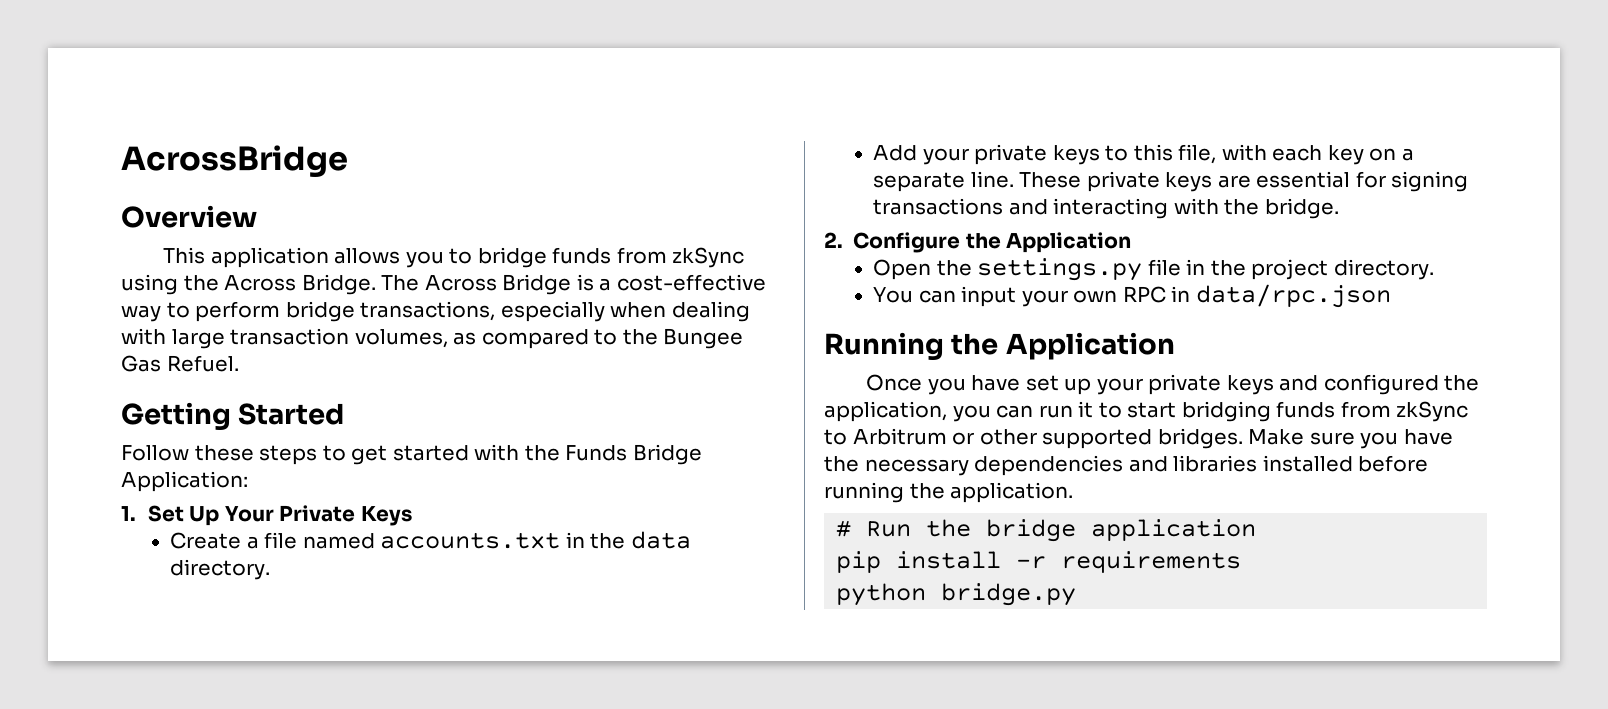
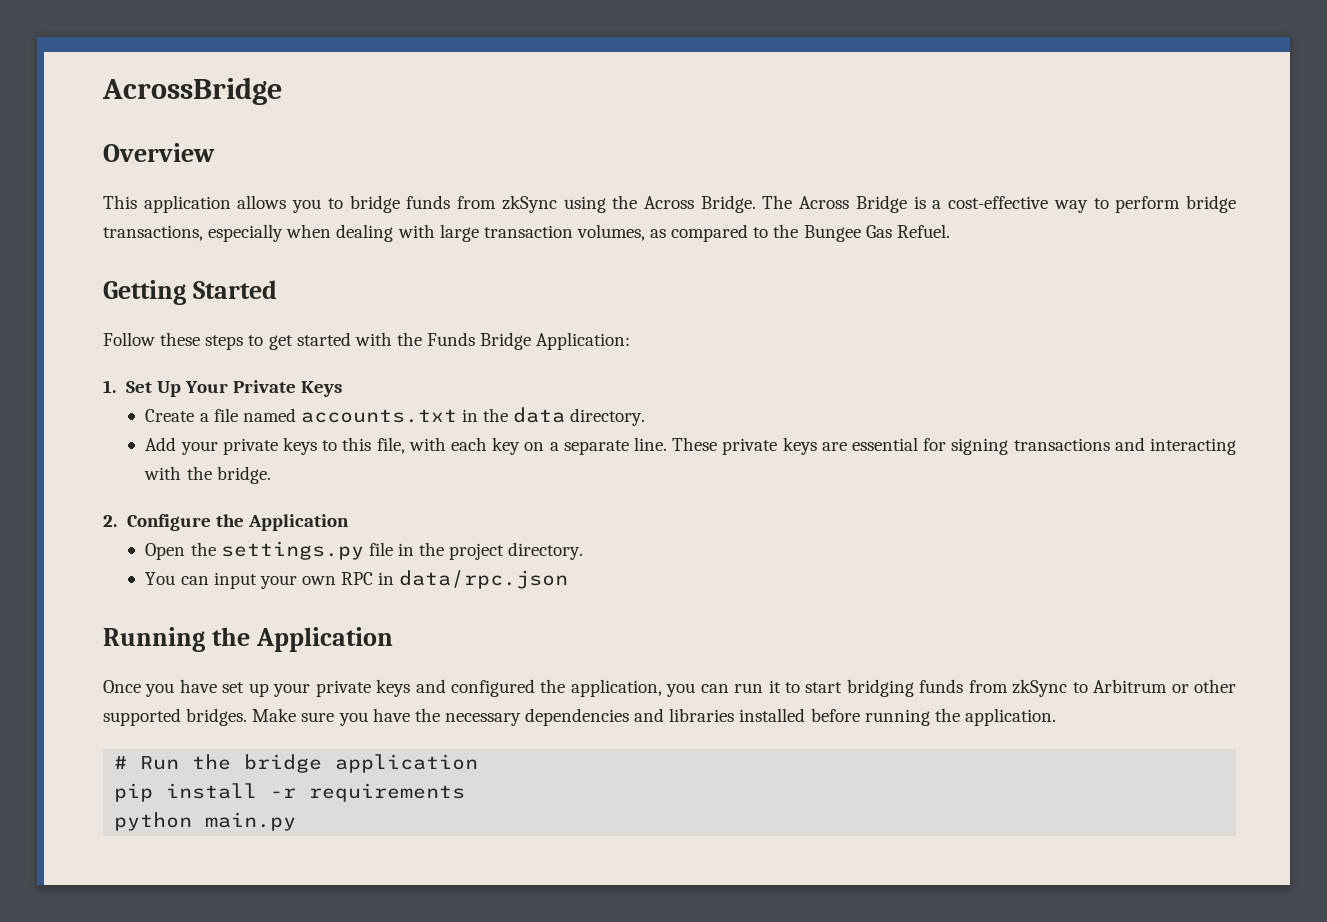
[941,583,1077,606] bridge.py -> [205,812,297,831] main.py

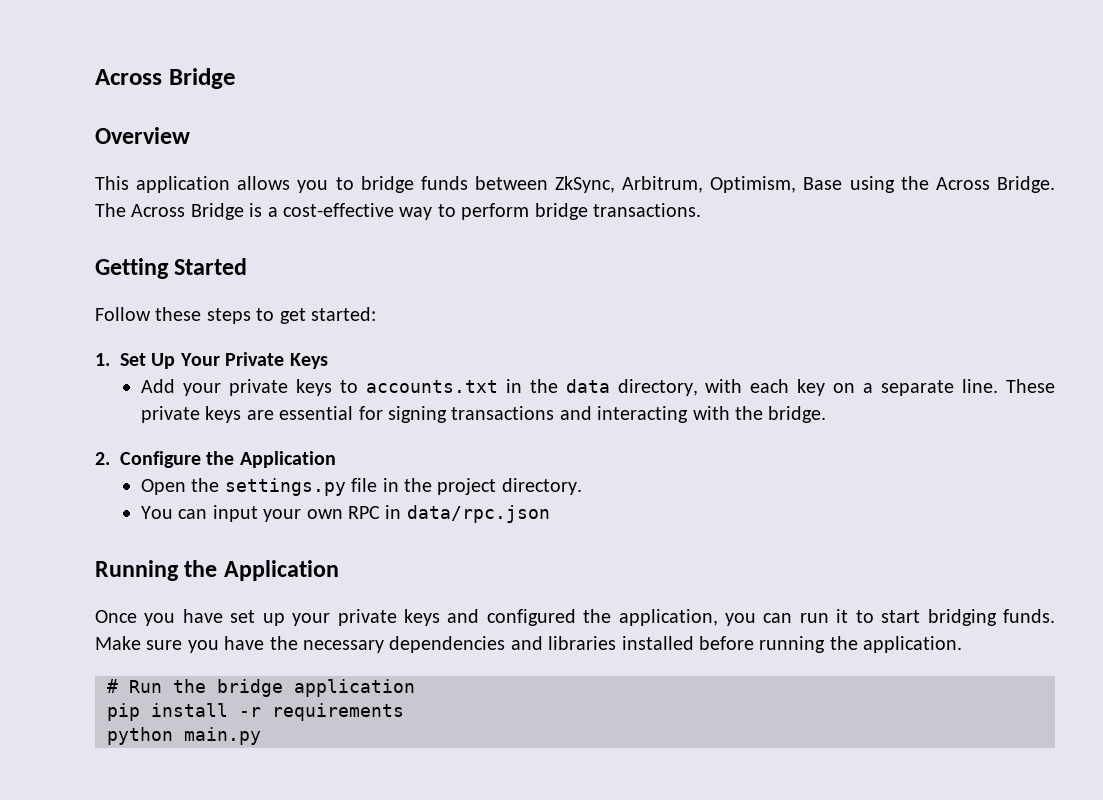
[102,77,282,105] AcrossBridge -> [95,68,236,89] Across Bridge
[457,195,557,213] from zkSync -> [474,176,843,193] between ZkSync, Arbitrum, Optimism, Base
[103,224,950,242] transactions, especially when dealing with large transaction volumes, as compared to the Bungee Gas Refuel. -> [592,203,701,217] transactions.
[296,332,631,350] started with the Funds Bridge Application: -> [311,307,376,321] started:
[145,407,646,426] // Create a file named accounts.txt in the data directory. -> (328, 361) none
[342,437,405,454] this file, -> [365,379,698,396] accounts.txt in the data directory,
[919,679,1237,697] [103,708,248,726] funds from zkSync to Arbitrum or other supported bridges. -> [1003,609,1056,623] funds.

